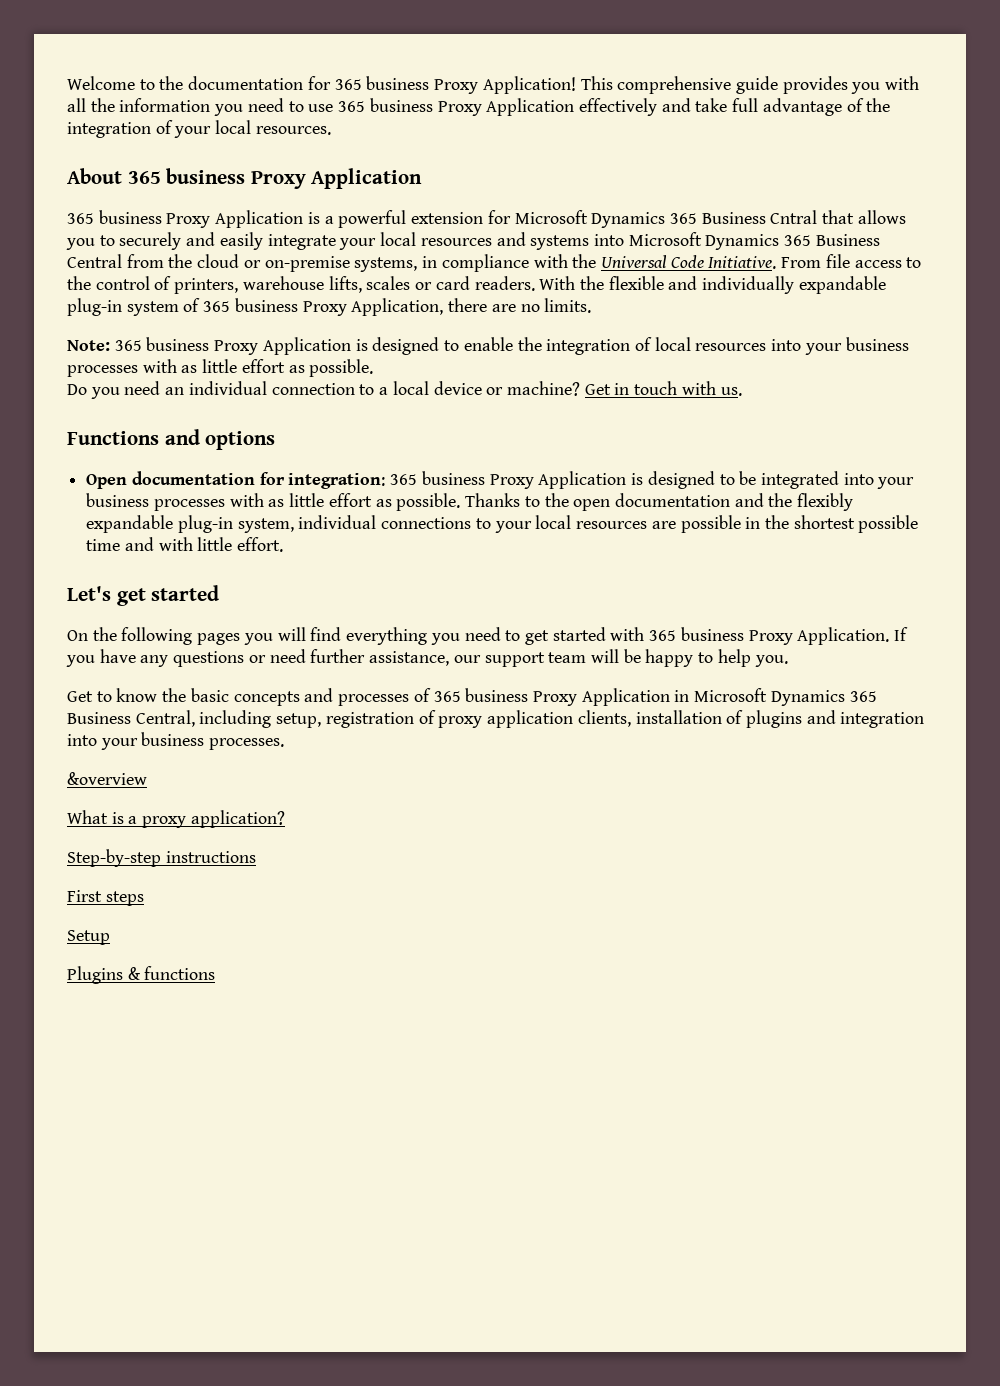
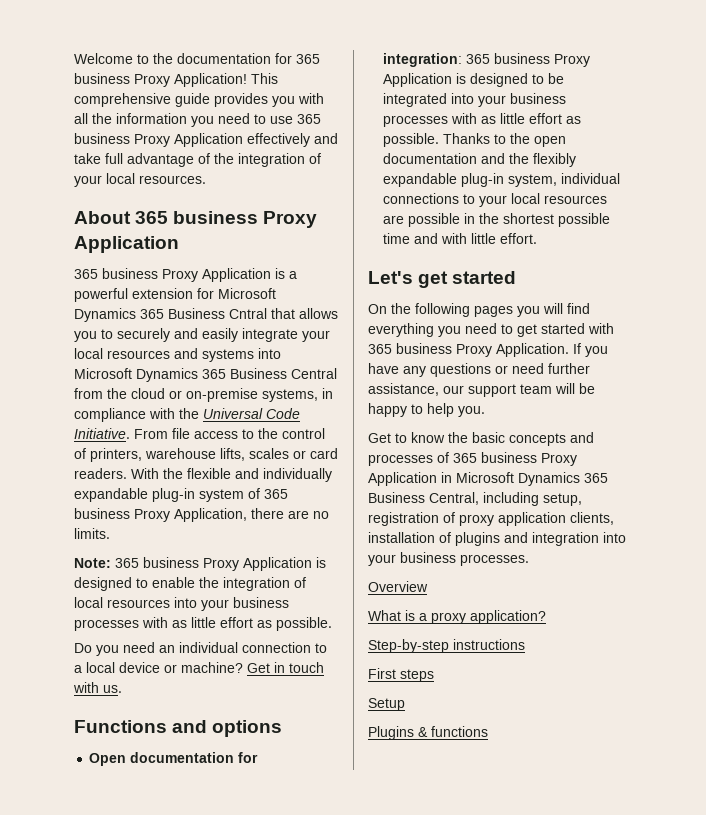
[67,772,147,785] &overview -> [368,581,428,592] Overview

